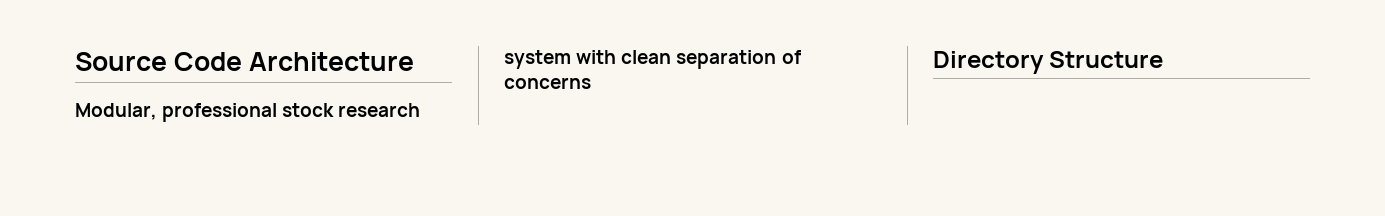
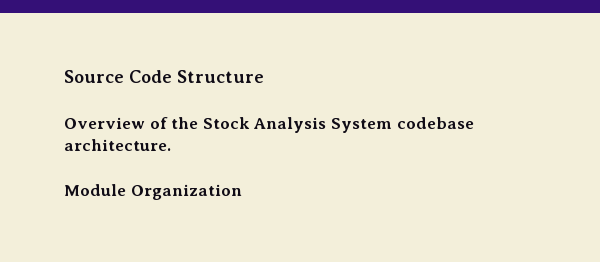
[249,52,415,71] [75,103,421,122] [504,50,801,69] [504,77,591,89] [933,51,1164,74] Architecture // Modular, professional stock research system with clean separation of concerns // Directory Structure -> [177,70,264,83] [64,117,474,133] [64,139,171,151] [64,184,242,200] Structure // Overview of the Stock Analysis System codebase architecture. // Module Organization

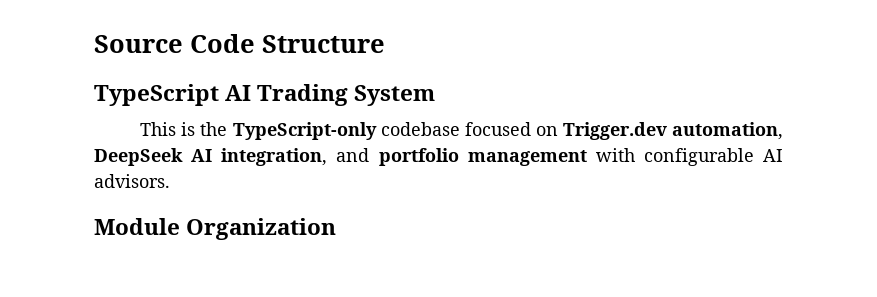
[64,117,474,133] [64,139,171,151] Overview of the Stock Analysis System codebase architecture. -> [94,84,436,106] [140,122,784,140] [94,148,783,166] [94,174,170,188] TypeScript AI Trading System // This is the TypeScript-only codebase focused on Trigger.dev automation, DeepSeek AI integration, and portfolio management with configurable AI advisors.

